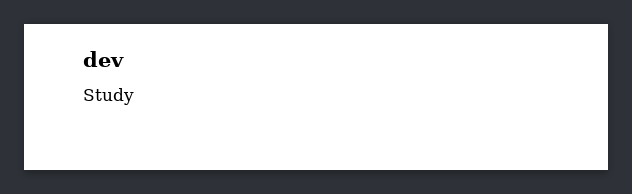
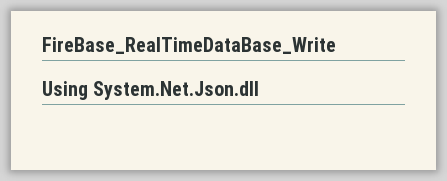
[83,51,124,67] [83,88,134,105] dev // Study -> [42,37,336,54] [42,81,260,100] FireBase_RealTimeDataBase_Write // Using System.Net.Json.dll

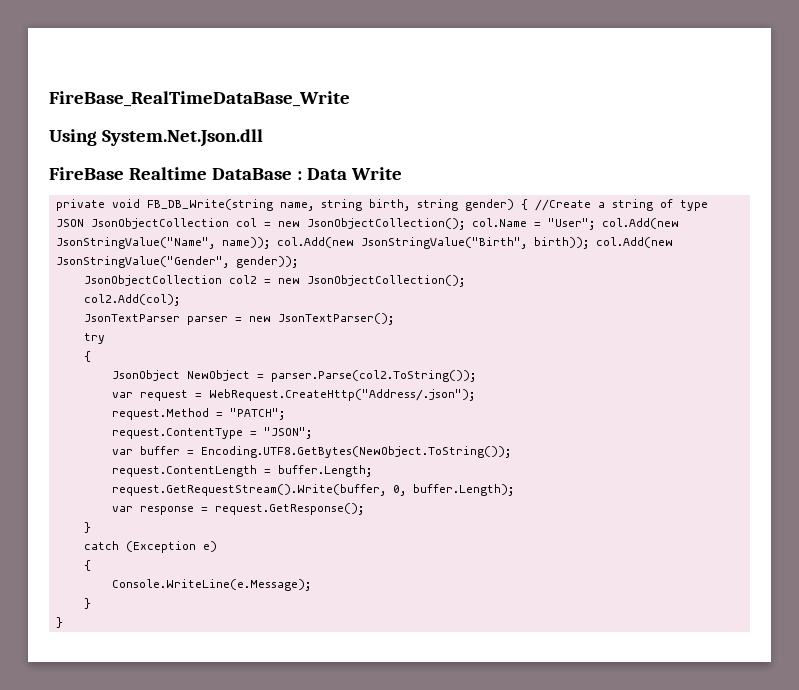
(260, 90) none -> [49,167,402,180] [56,199,709,211] [56,218,680,230] [56,237,674,249] [56,256,299,268] [84,275,466,287] [84,294,181,306] [84,313,395,325] [84,333,106,344] [84,351,92,362] [112,370,477,382] [112,389,476,401] [112,408,286,420] [112,427,313,439] [112,446,512,458] [112,465,373,477] [112,484,515,496] [112,503,365,515] [84,522,92,533] [84,541,218,553] [84,560,92,571] [112,579,312,591] [84,598,92,609] [56,617,64,628] // FireBase Realtime DataBase : Data Write // private void FB_DB_Write(string name, string birth, string gender) { //Create a string of type JSON JsonObjectCollection col = new JsonObjectCollection(); col.Name = "User"; col.Add(new JsonStringValue("Name", name)); col.Add(new JsonStringValue("Birth", birth)); col.Add(new JsonStringValue("Gender", gender)); // JsonObjectCollection col2 = new JsonObjectCollection(); // col2.Add(col); // JsonTextParser parser = new JsonTextParser(); // try // { // JsonObject NewObject = parser.Parse(col2.ToString()); // var request = WebRequest.CreateHttp("Address/.json"); // request.Method = "PATCH"; // request.ContentType = "JSON"; // var buffer = Encoding.UTF8.GetBytes(NewObject.ToString()); // request.ContentLength = buffer.Length; // request.GetRequestStream().Write(buffer, 0, buffer.Length); // var response = request.GetResponse(); // } // catch (Exception e) // { // Console.WriteLine(e.Message); // } // }

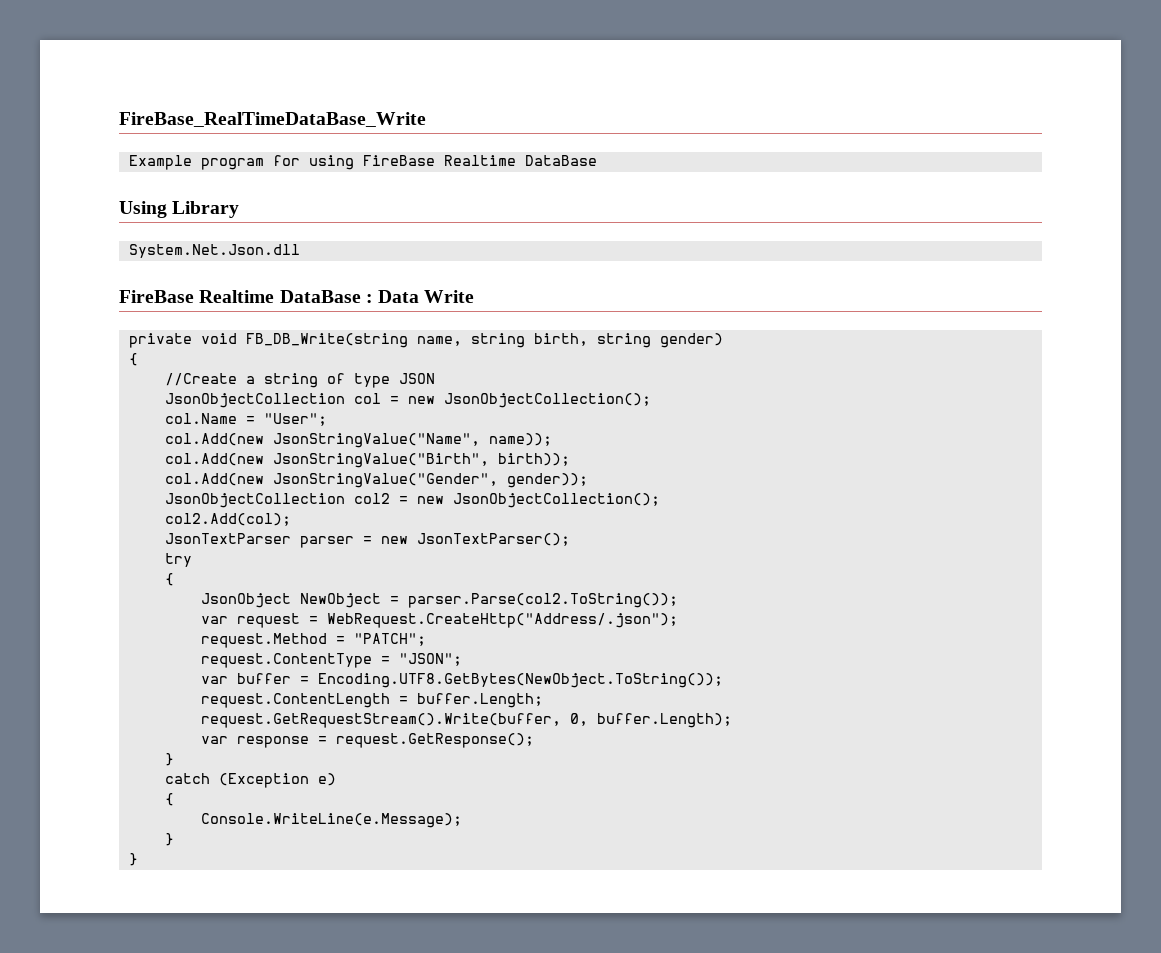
(350, 99) none -> [129,155,598,170] // Example program for using FireBase Realtime DataBase
(97, 137) none -> [172,201,240,218] Library //
[521,199,529,210] { -> [129,353,139,366] // { //
(85, 223) none -> (436, 378) //
(466, 224) none -> (652, 400) //
(596, 224) none -> (328, 419) //
(271, 243) none -> (553, 439) //
(590, 243) none -> (571, 459) //

